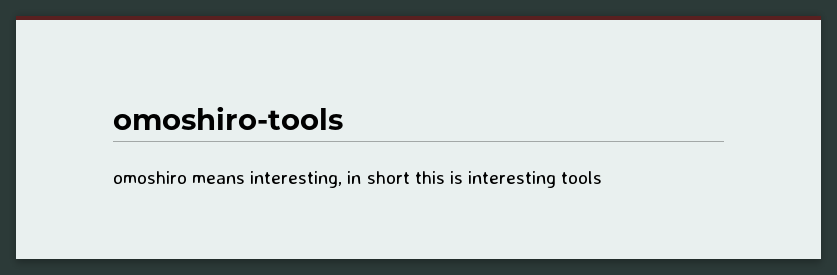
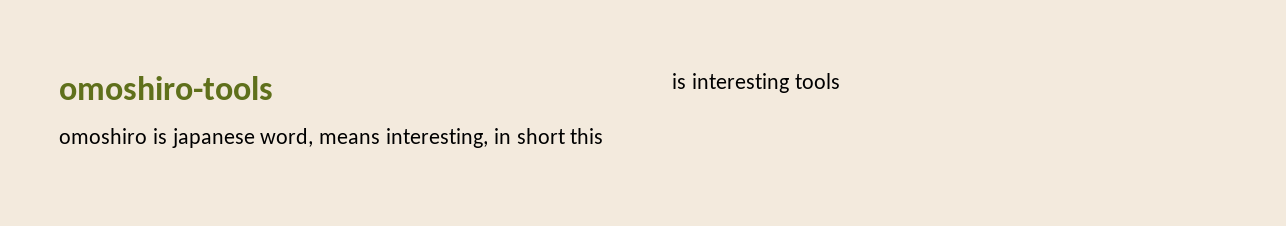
(187, 177) none -> [152,128,314,148] is japanese word,

